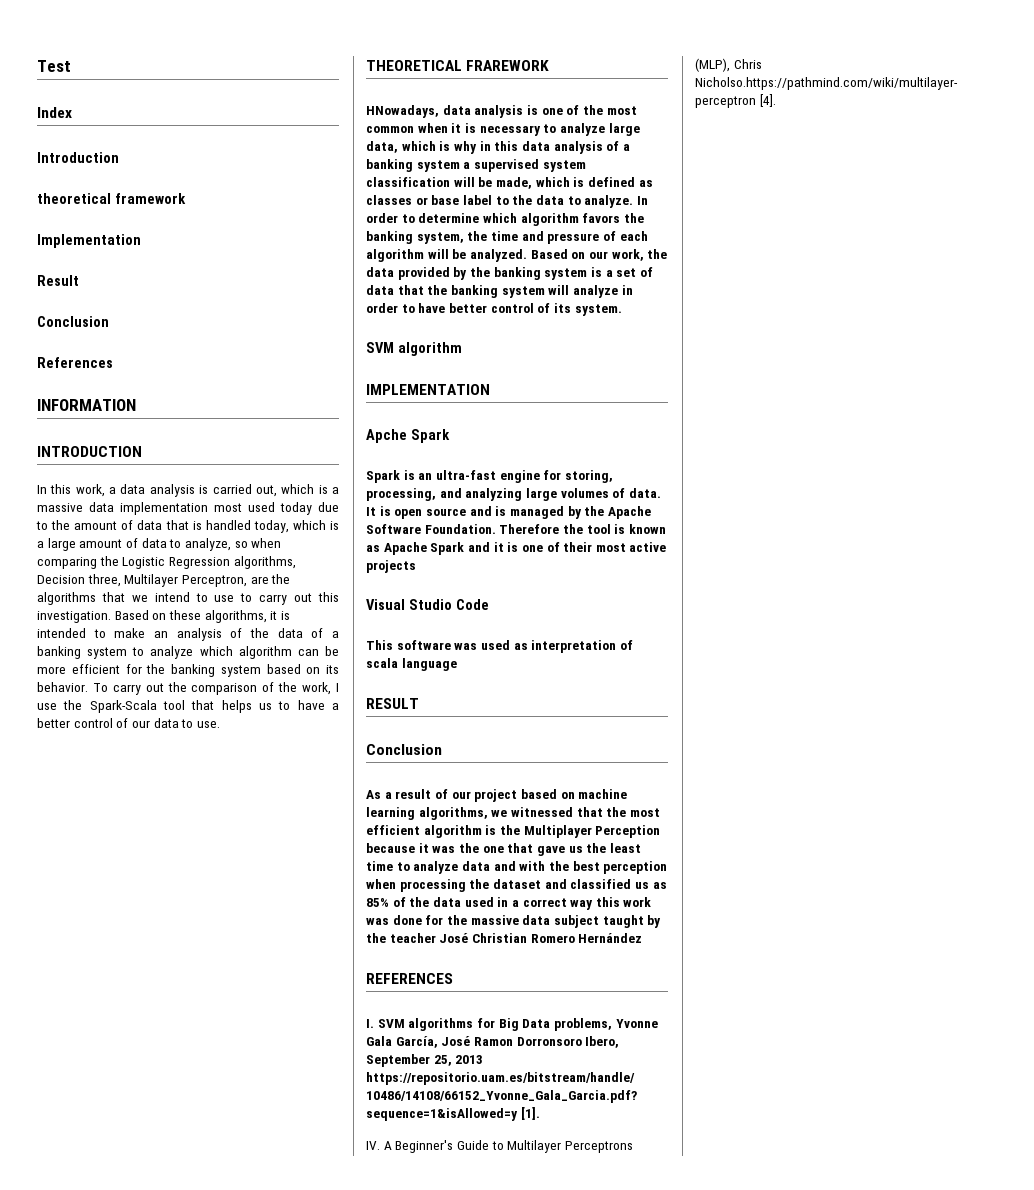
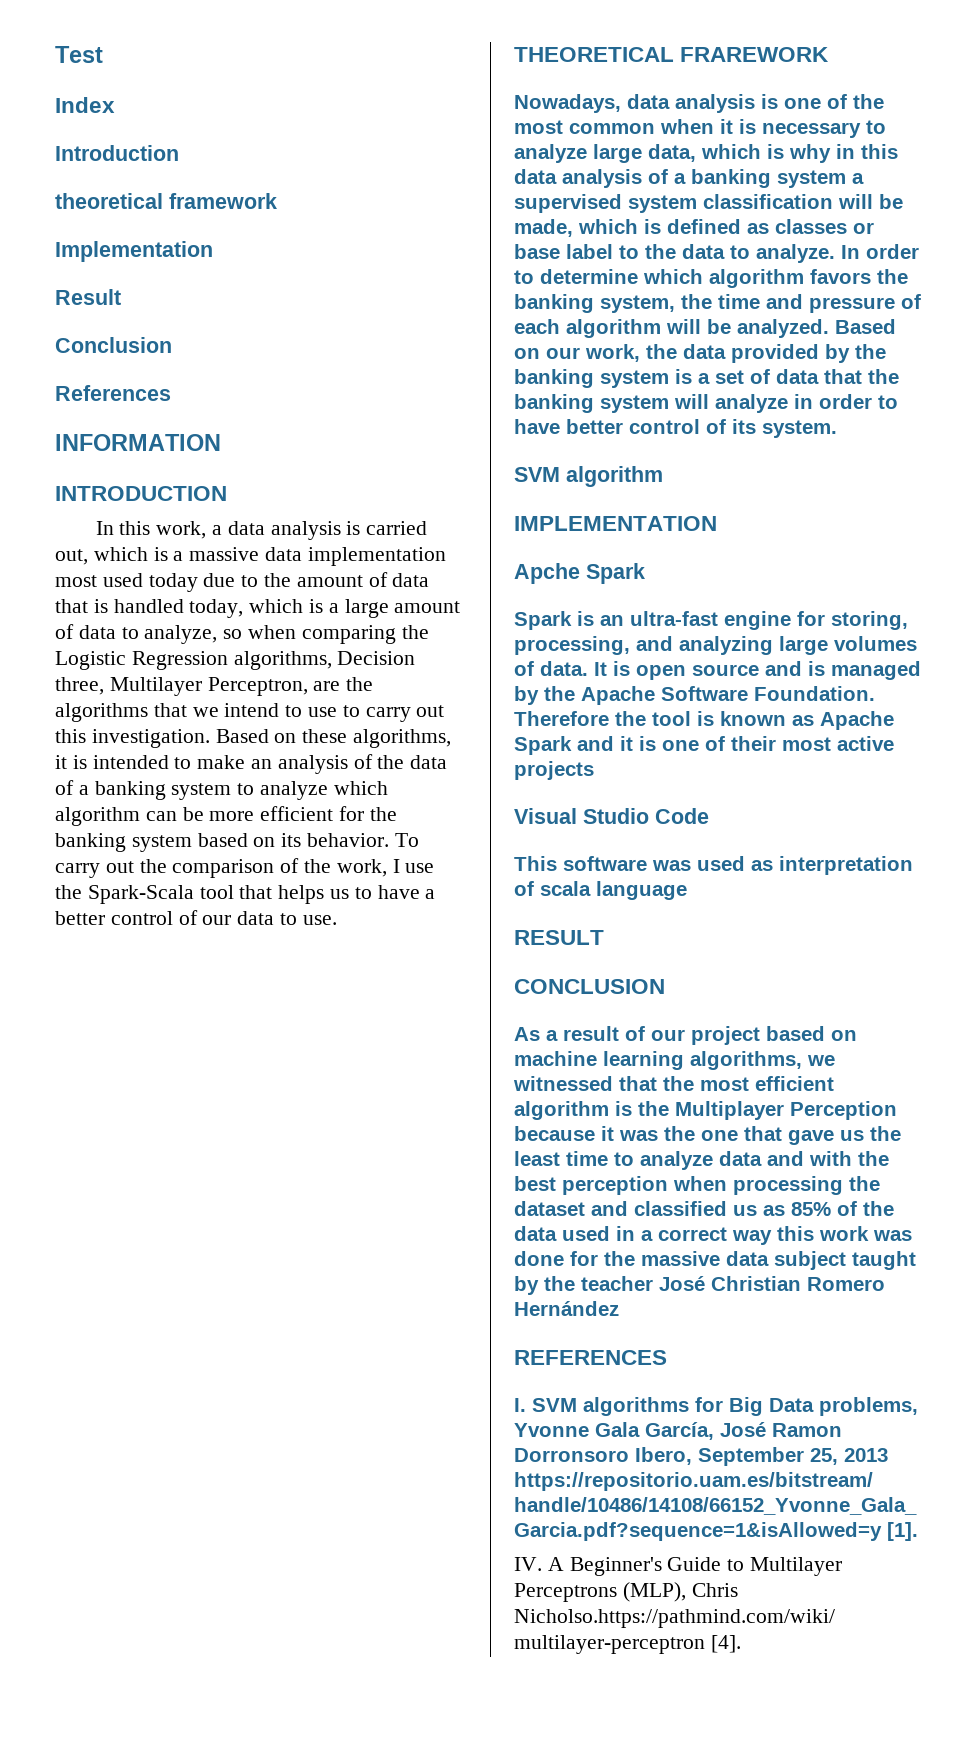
[366,105,439,118] HNowadays, -> [514,94,621,113] Nowadays,
[366,744,442,755] Conclusion -> [514,979,665,994] CONCLUSION

